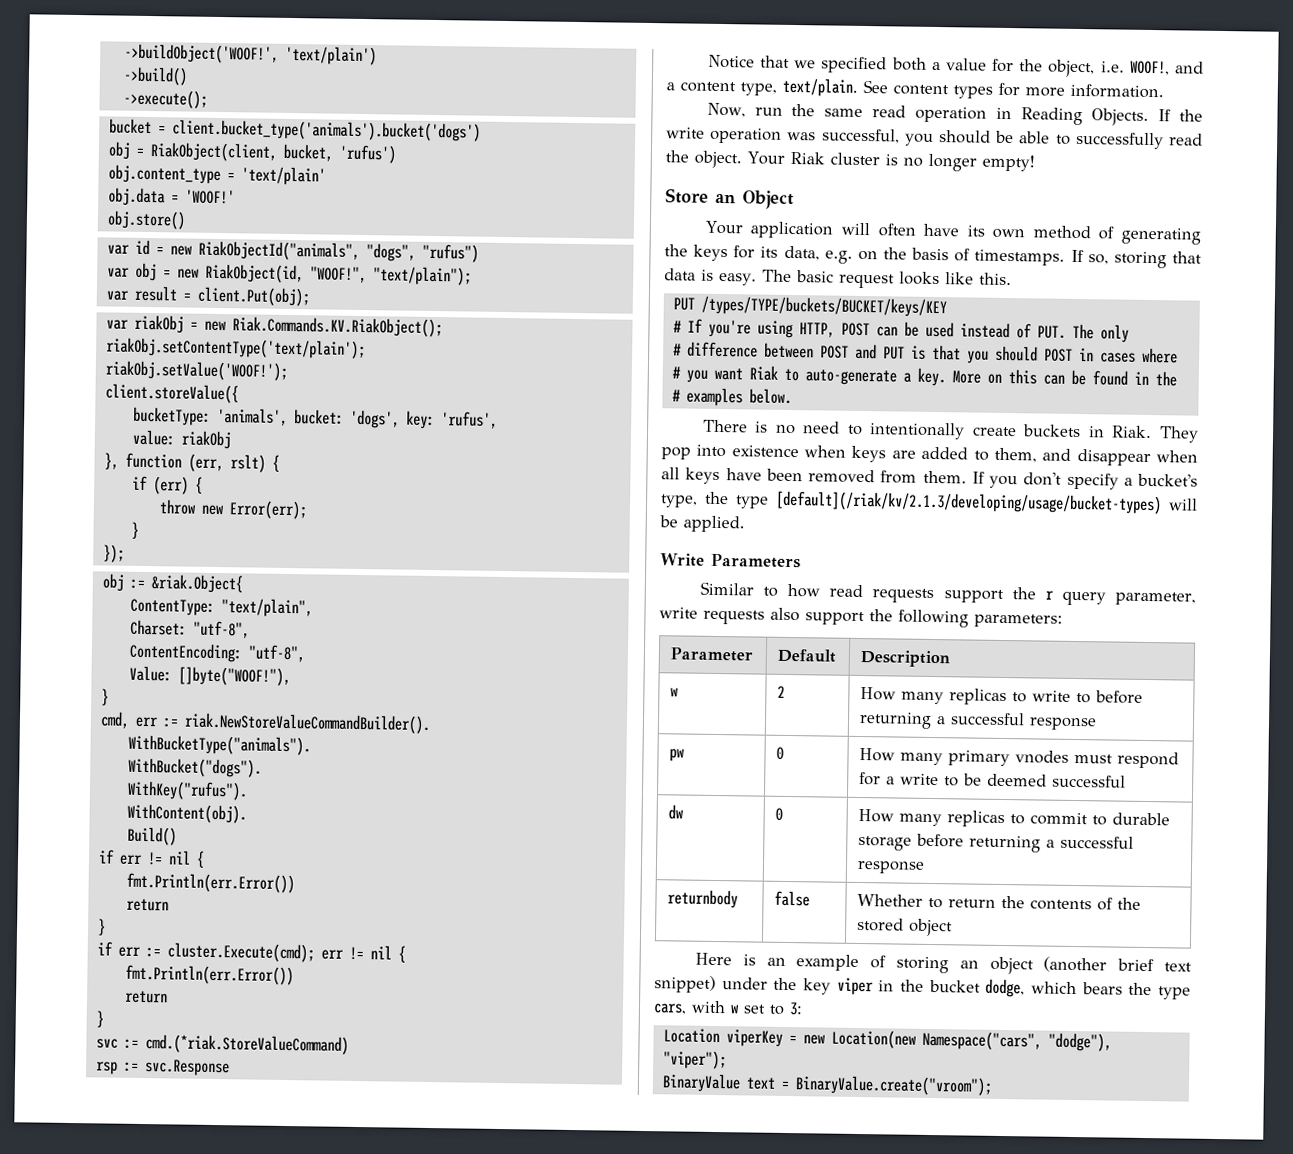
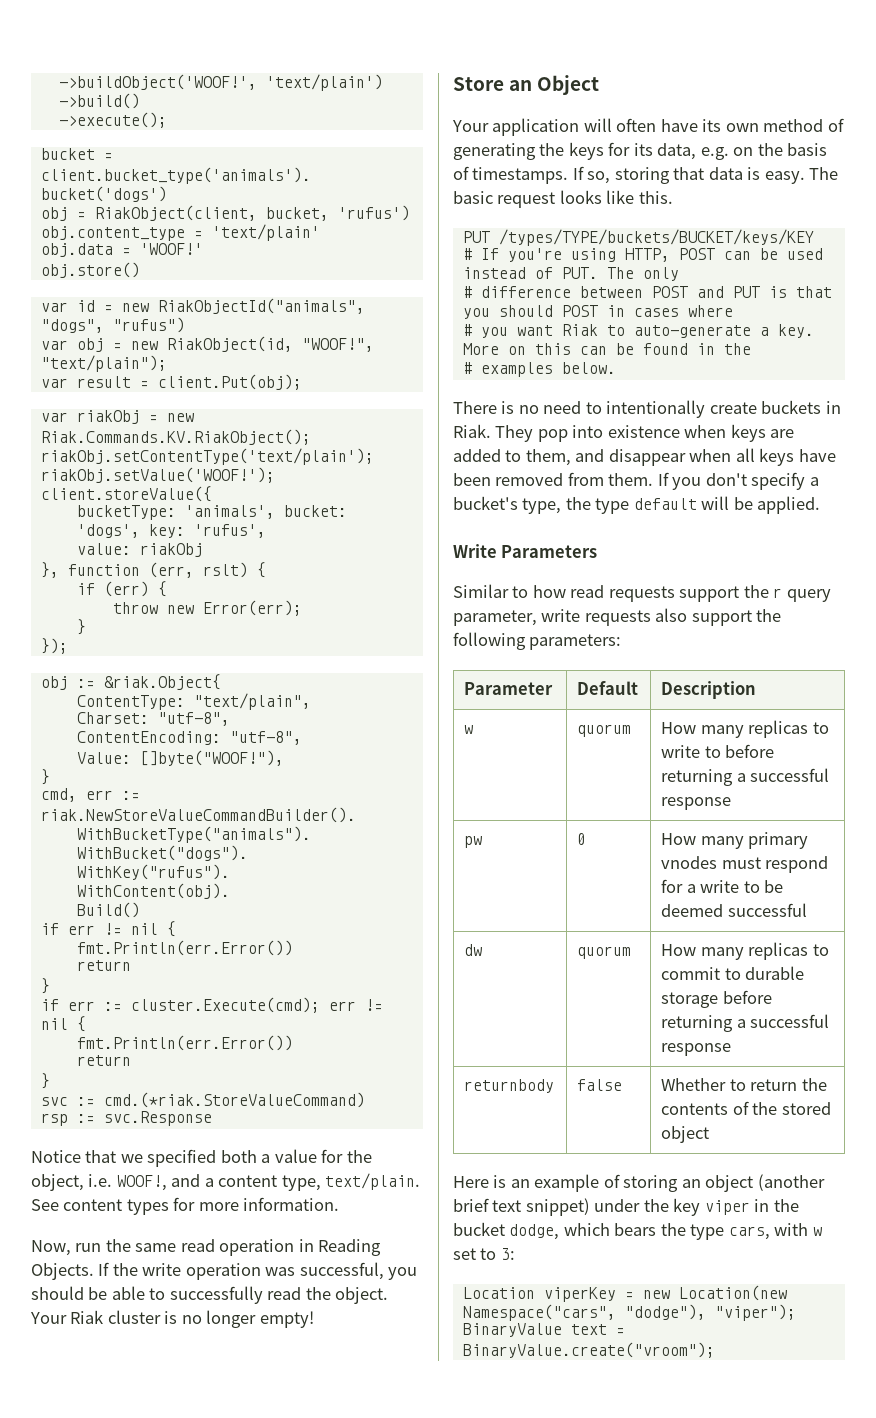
[775,490,1162,515] [default](/riak/kv/2.1.3/developing/usage/bucket-types) -> [633,498,697,510] default
[777,685,786,698] 2 -> [577,724,632,737] quorum
[775,807,784,821] 0 -> [577,946,632,959] quorum

